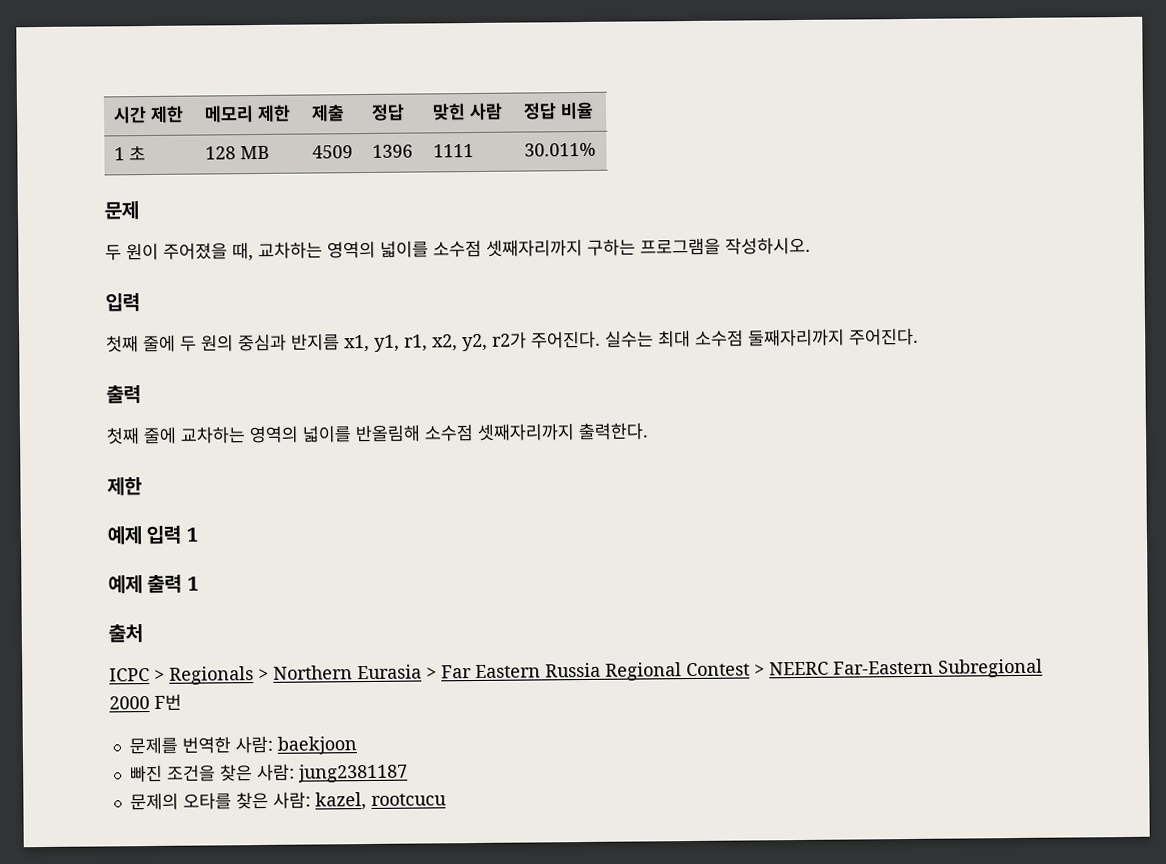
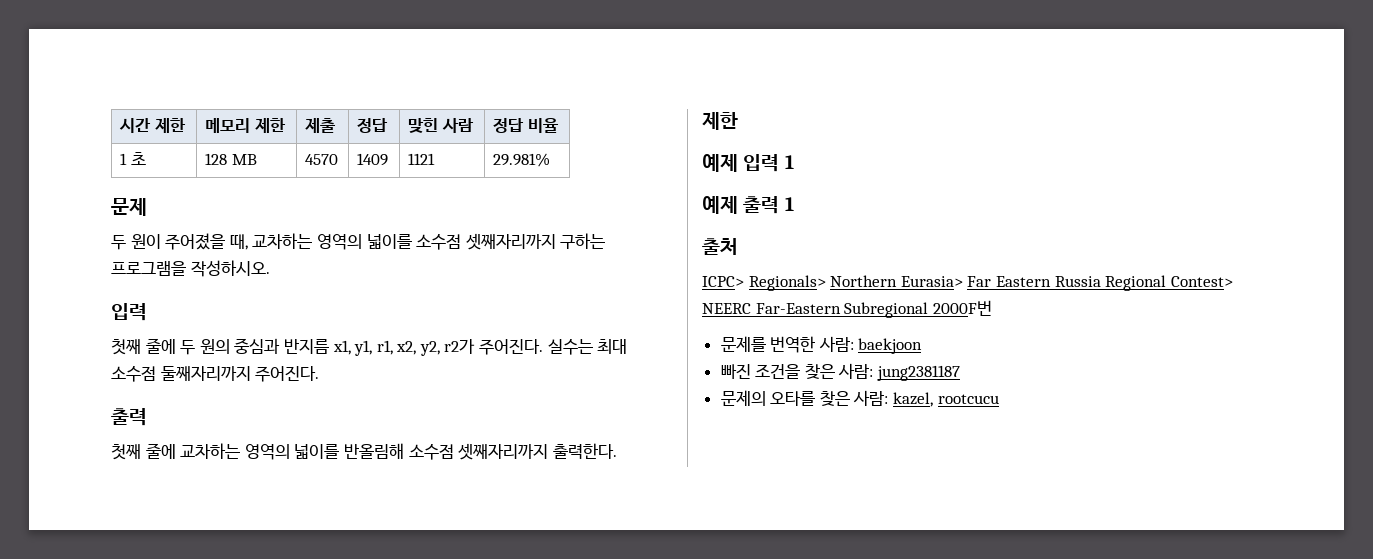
[311,145,353,159] [371,144,413,158] [432,144,474,158] [523,142,596,157] 4509 | 1396 | 1111 | 30.011% -> [305,154,339,165] [357,153,389,166] [408,153,436,165] [493,153,551,167] 4570 | 1409 | 1121 | 29.981%
[109,664,437,685] ICPC > Regionals > Northern Eurasia > -> [702,275,963,291] ICPC> Regionals> Northern Eurasia>
[686,662,765,677] Contest > -> [1170,276,1233,287] Contest>
[109,693,182,711] 2000 F번 -> [932,300,992,316] 2000F번

